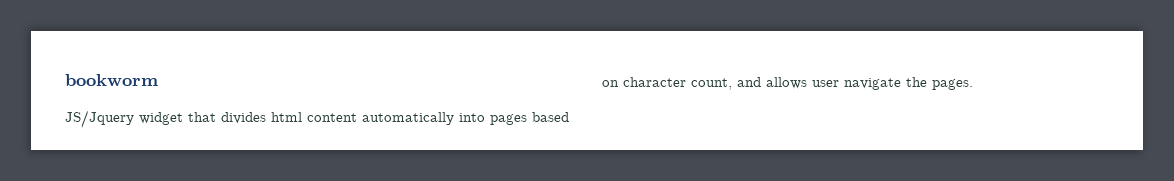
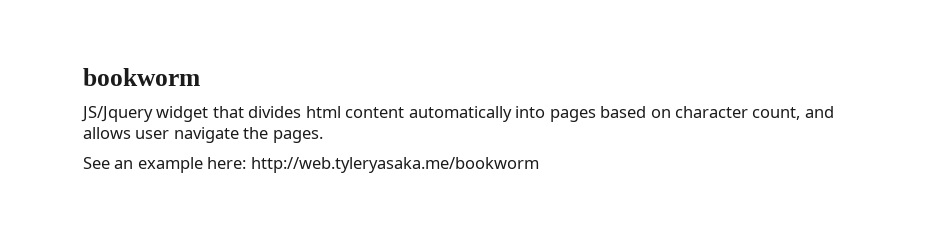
(973, 84) none -> [83,157,539,173] // See an example here: http://web.tyleryasaka.me/bookworm

